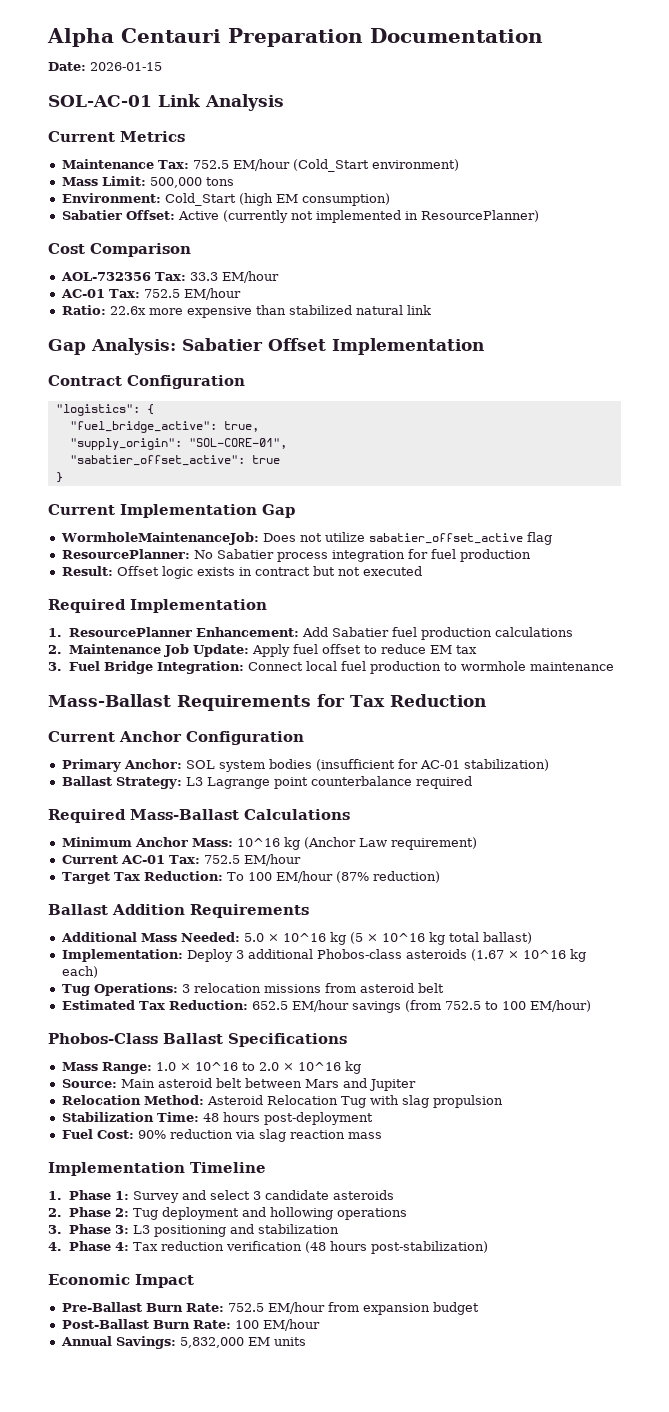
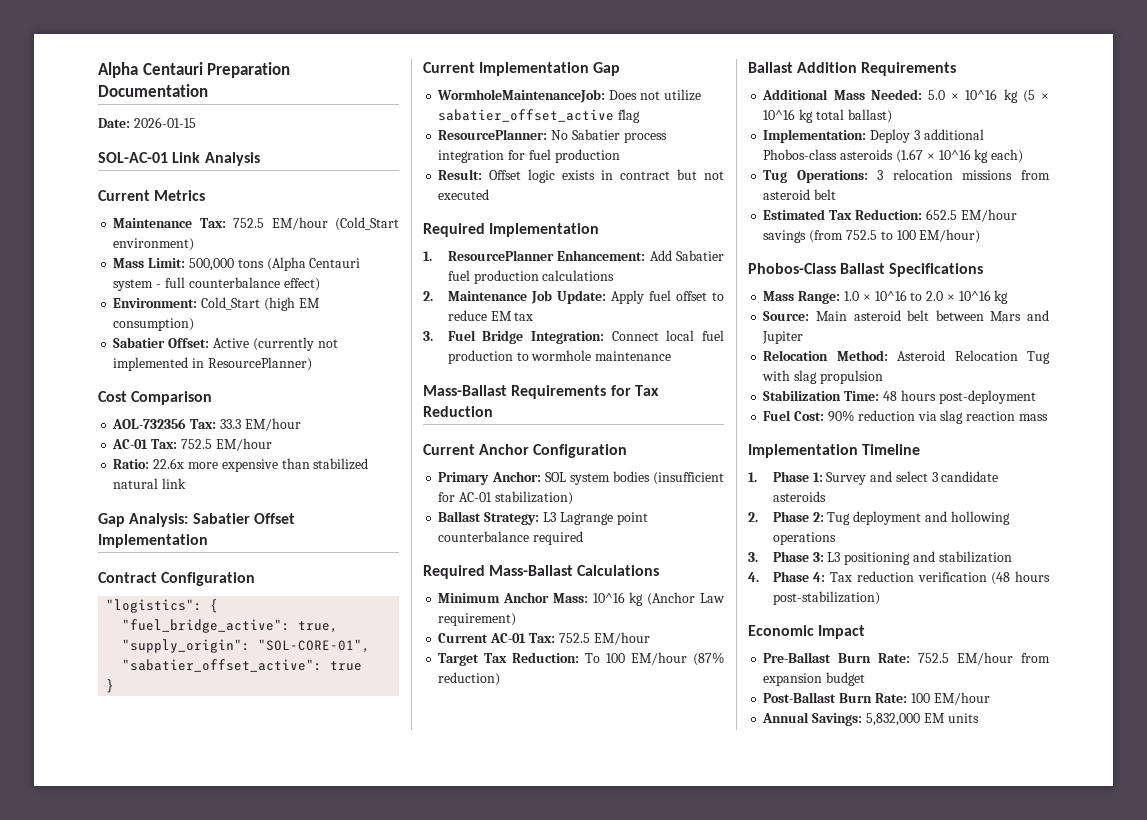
(234, 181) none -> [266,257,361,271] [113,277,320,291] (Alpha Centauri system - full counterbalance effect)

